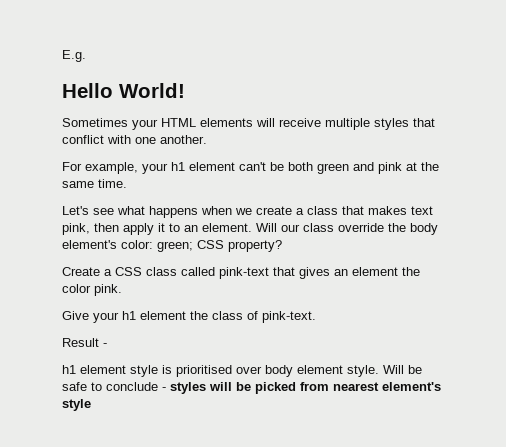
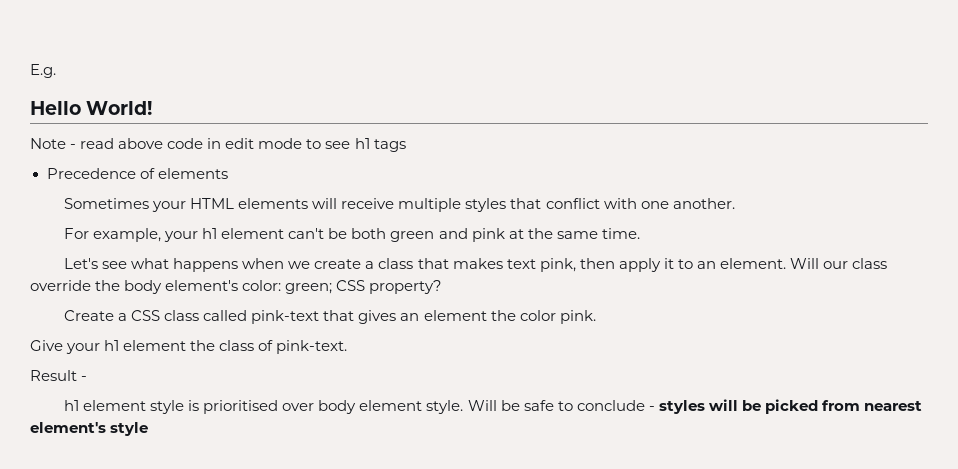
(185, 90) none -> [30,138,406,152] [46,168,228,179] // Note - read above code in edit mode to see h1 tags // Precedence of elements

